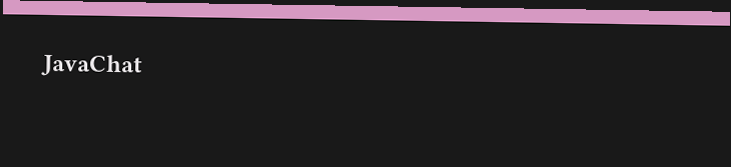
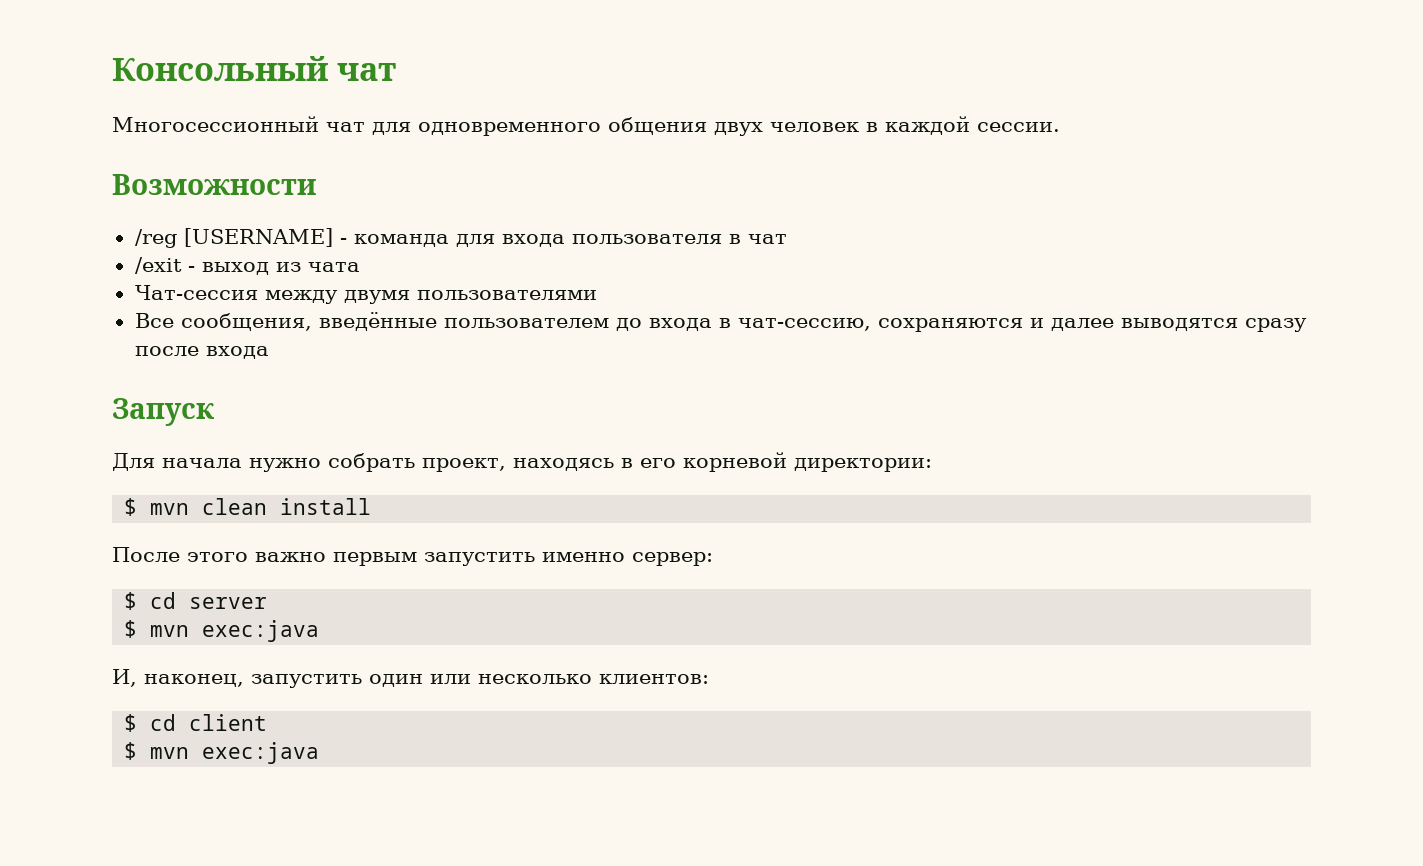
[41,53,143,78] JavaChat -> [112,56,396,81] [112,116,1060,136] [112,174,316,195] [134,228,787,248] [134,257,360,275] [134,285,597,304] [134,312,1307,332] [134,346,269,359] [112,398,214,426] [112,452,932,472] [124,498,372,516] [112,547,713,566] [124,592,268,610] [124,620,320,642] [112,669,709,688] [124,714,268,732] [124,742,320,764] Консольный чат // Многосессионный чат для одновременного общения двух человек в каждой сессии. // Возможности // /reg [USERNAME] - команда для входа пользователя в чат // /exit - выход из чата // Чат-сессия между двумя пользователями // Все сообщения, введённые пользователем до входа в чат-сессию, сохраняются и далее выводятся сразу после входа // Запуск // Для начала нужно собрать проект, находясь в его корневой директории: // $ mvn clean install // После этого важно первым запустить именно сервер: // $ cd server // $ mvn exec:java // И, наконец, запустить один или несколько клиентов: // $ cd client // $ mvn exec:java

